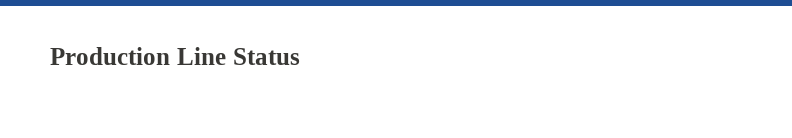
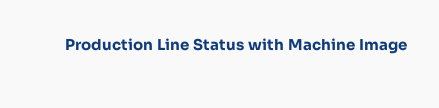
(300, 56) none -> [248,38,408,54] with Machine Image

